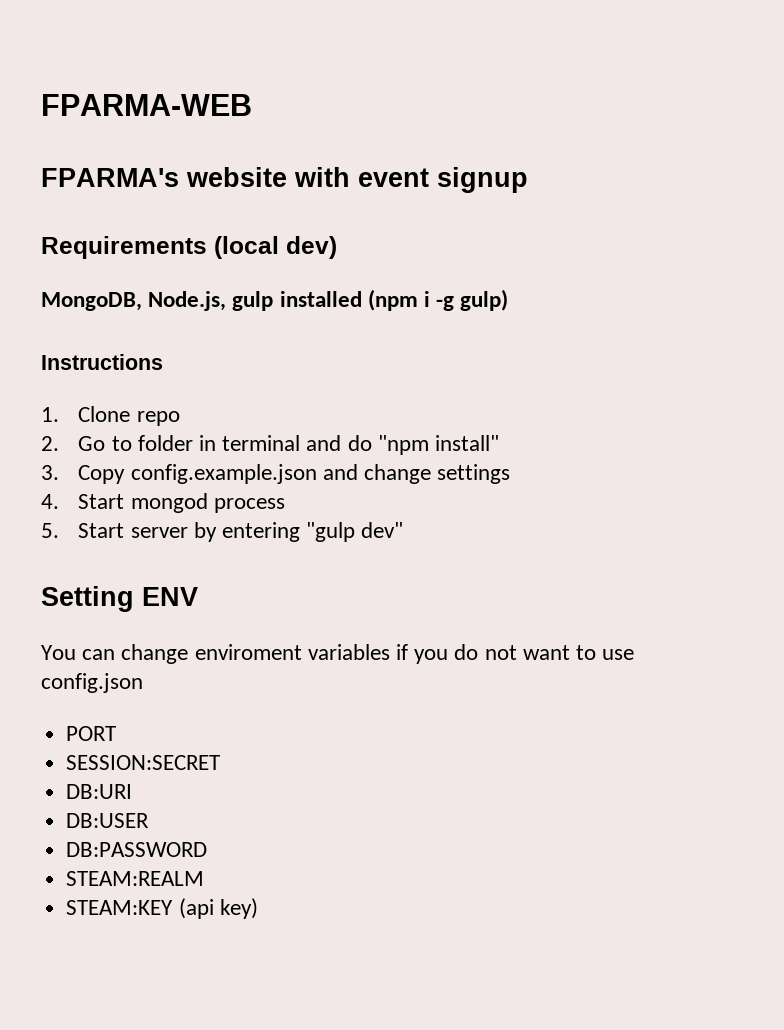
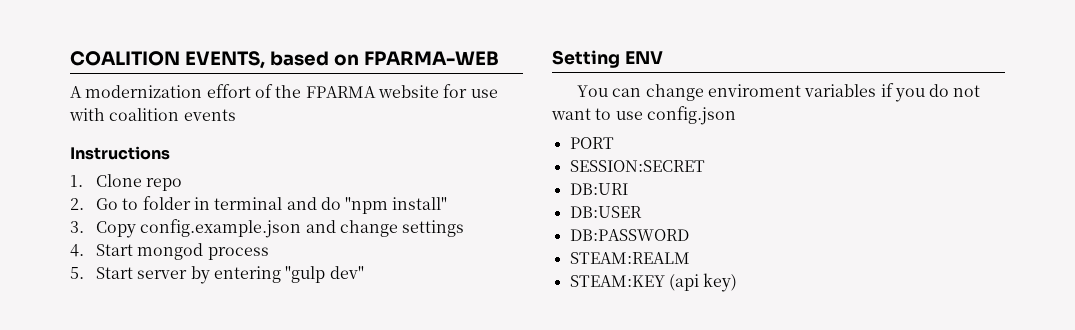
[41,94,252,116] [41,167,528,193] [41,236,337,259] [41,289,509,311] FPARMA-WEB // FPARMA's website with event signup // Requirements (local dev) // MongoDB, Node.js, gulp installed (npm i -g gulp) -> [70,51,499,69] [70,84,498,98] [69,108,236,121] COALITION EVENTS, based on FPARMA-WEB // A modernization effort of the FPARMA website for use with coalition events

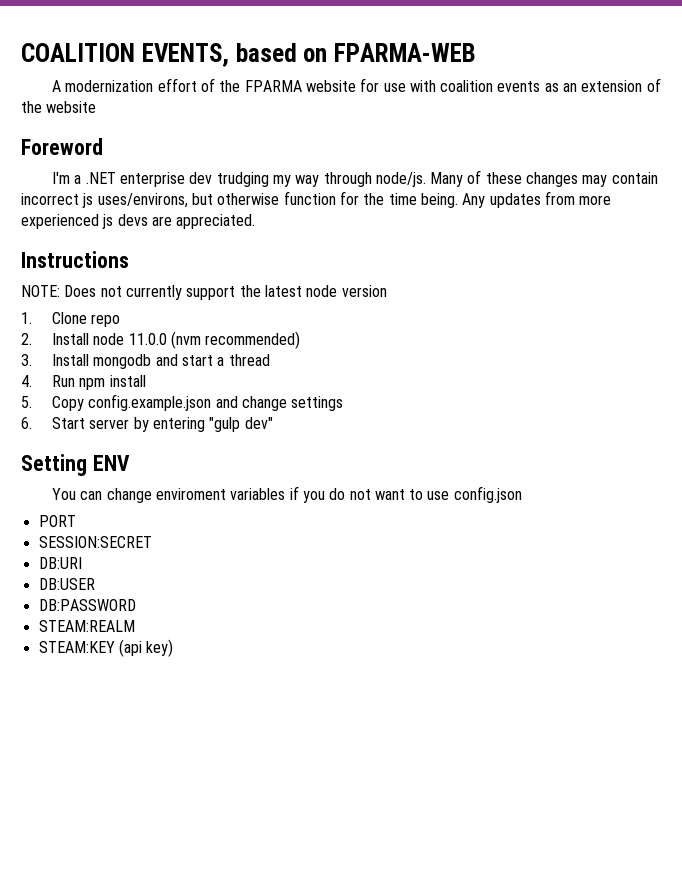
[70,146,170,160] [70,174,183,191] [70,196,448,214] [70,221,84,233] // Instructions // 1. Clone repo // 2. Go to folder in terminal and do "npm install" // 3. -> [544,78,661,92] [21,101,97,113] [21,138,103,155] [51,170,658,187] [21,191,612,208] [21,214,256,229] [21,251,129,268] [21,285,387,300] [21,312,121,327] [21,331,301,349] [21,354,270,369] [21,375,146,390] [21,396,32,408] as an extension of the website // Foreword // I'm a .NET enterprise dev trudging my way through node/js. Many of these changes may contain incorrect js uses/environs, but otherwise function for the time being. Any updates from more experienced js devs are appreciated. // Instructions // NOTE: Does not currently support the latest node version // 1. Clone repo // 2. Install node 11.0.0 (nvm recommended) // 3. Install mongodb and start a thread // 4. Run npm install // 5.
[70,243,269,260] [70,267,84,279] 4. Start mongod process // 5. -> [21,417,32,429] 6.

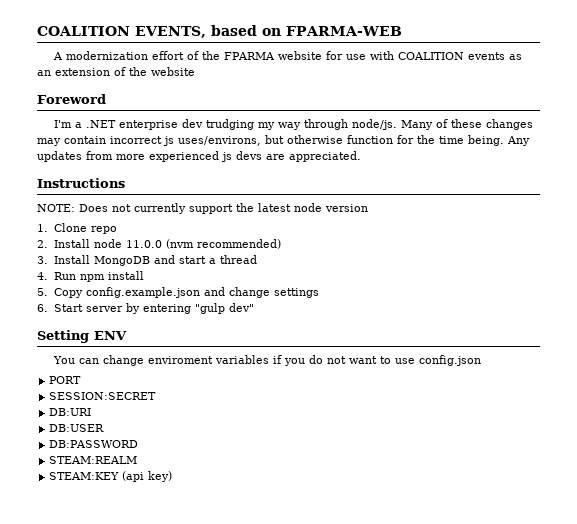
[440,80,494,92] coalition -> [398,52,465,60] COALITION
[93,354,152,369] mongodb -> [93,256,150,266] MongoDB

